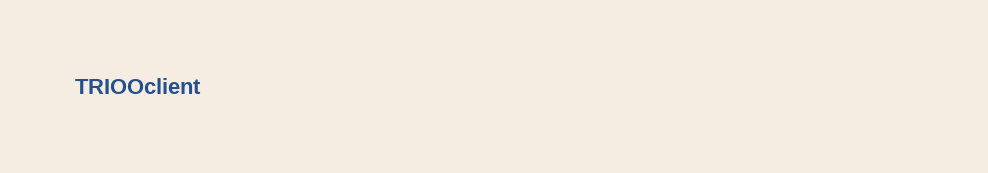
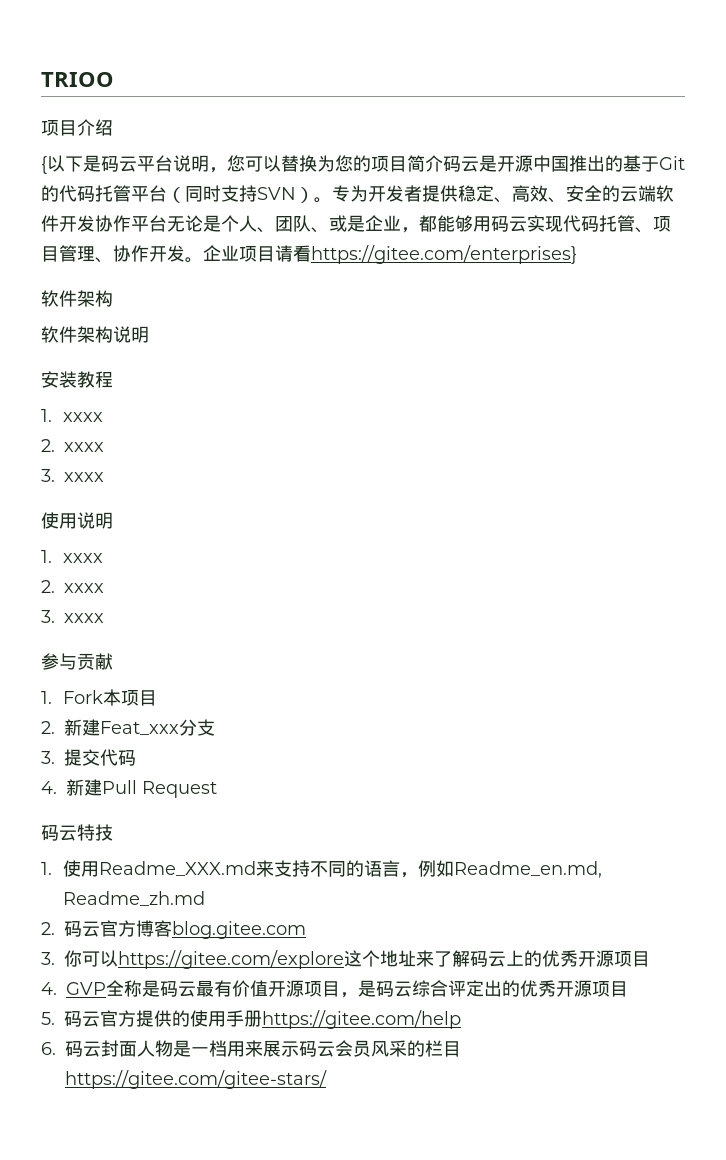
[75,78,201,94] TRIOOclient -> [41,72,114,87] [41,119,113,136] [41,155,685,174] [41,185,674,203] [41,215,671,233] [41,245,577,264] [41,290,113,307] [41,326,149,343] [41,371,113,388] [41,409,103,422] [41,439,104,452] [41,469,104,482] [41,512,113,529] [41,550,103,563] [41,580,104,593] [41,610,104,623] [41,653,113,670] [41,689,157,706] [41,719,215,736] [41,749,136,766] [41,779,217,798] [41,824,113,841] [41,860,602,878] [62,891,205,906] [41,920,306,939] [41,950,650,969] [41,980,628,998] [41,1010,461,1029] [41,1040,461,1057] [65,1070,327,1089] TRIOO // 项目介绍 // {以下是码云平台说明，您可以替换为您的项目简介码云是开源中国推出的基于Git的代码托管平台（同时支持SVN）。专为开发者提供稳定、高效、安全的云端软件开发协作平台无论是个人、团队、或是企业，都能够用码云实现代码托管、项目管理、协作开发。企业项目请看https://gitee.com/enterprises} // 软件架构 // 软件架构说明 // 安装教程 // 1. xxxx // 2. xxxx // 3. xxxx // 使用说明 // 1. xxxx // 2. xxxx // 3. xxxx // 参与贡献 // 1. Fork本项目 // 2.新建Feat_xxx分支 // 3.提交代码 // 4.新建Pull Request // 码云特技 // 1.使用Readme_XXX.md来支持不同的语言，例如Readme_en.md, Readme_zh.md // 2.码云官方博客blog.gitee.com // 3.你可以https://gitee.com/explore这个地址来了解码云上的优秀开源项目 // 4. GVP全称是码云最有价值开源项目，是码云综合评定出的优秀开源项目 // 5.码云官方提供的使用手册https://gitee.com/help // 6.码云封面人物是一档用来展示码云会员风采的栏目https://gitee.com/gitee-stars/

